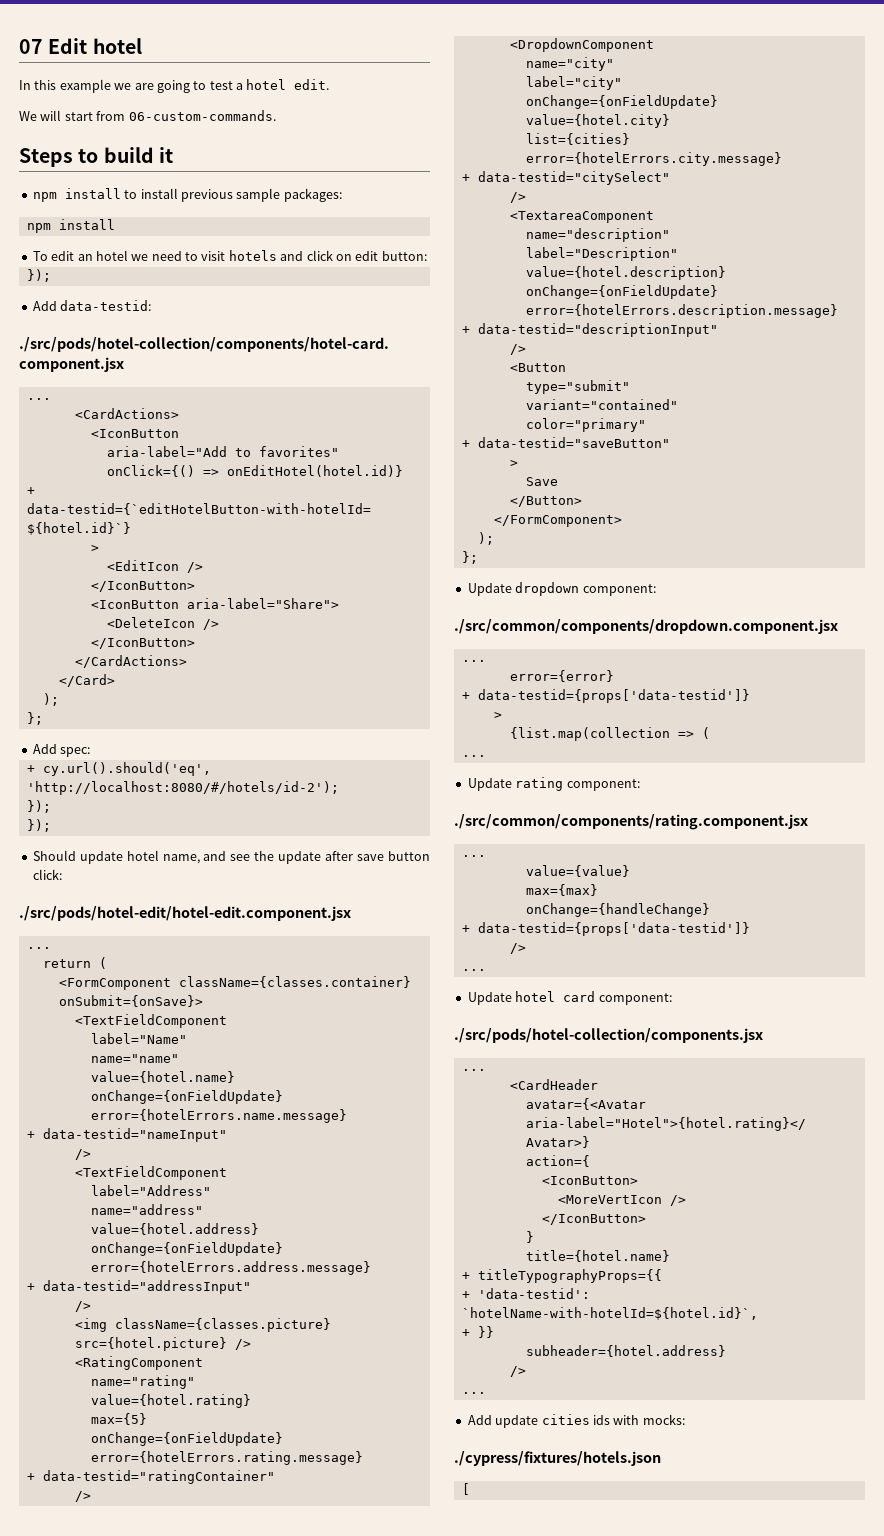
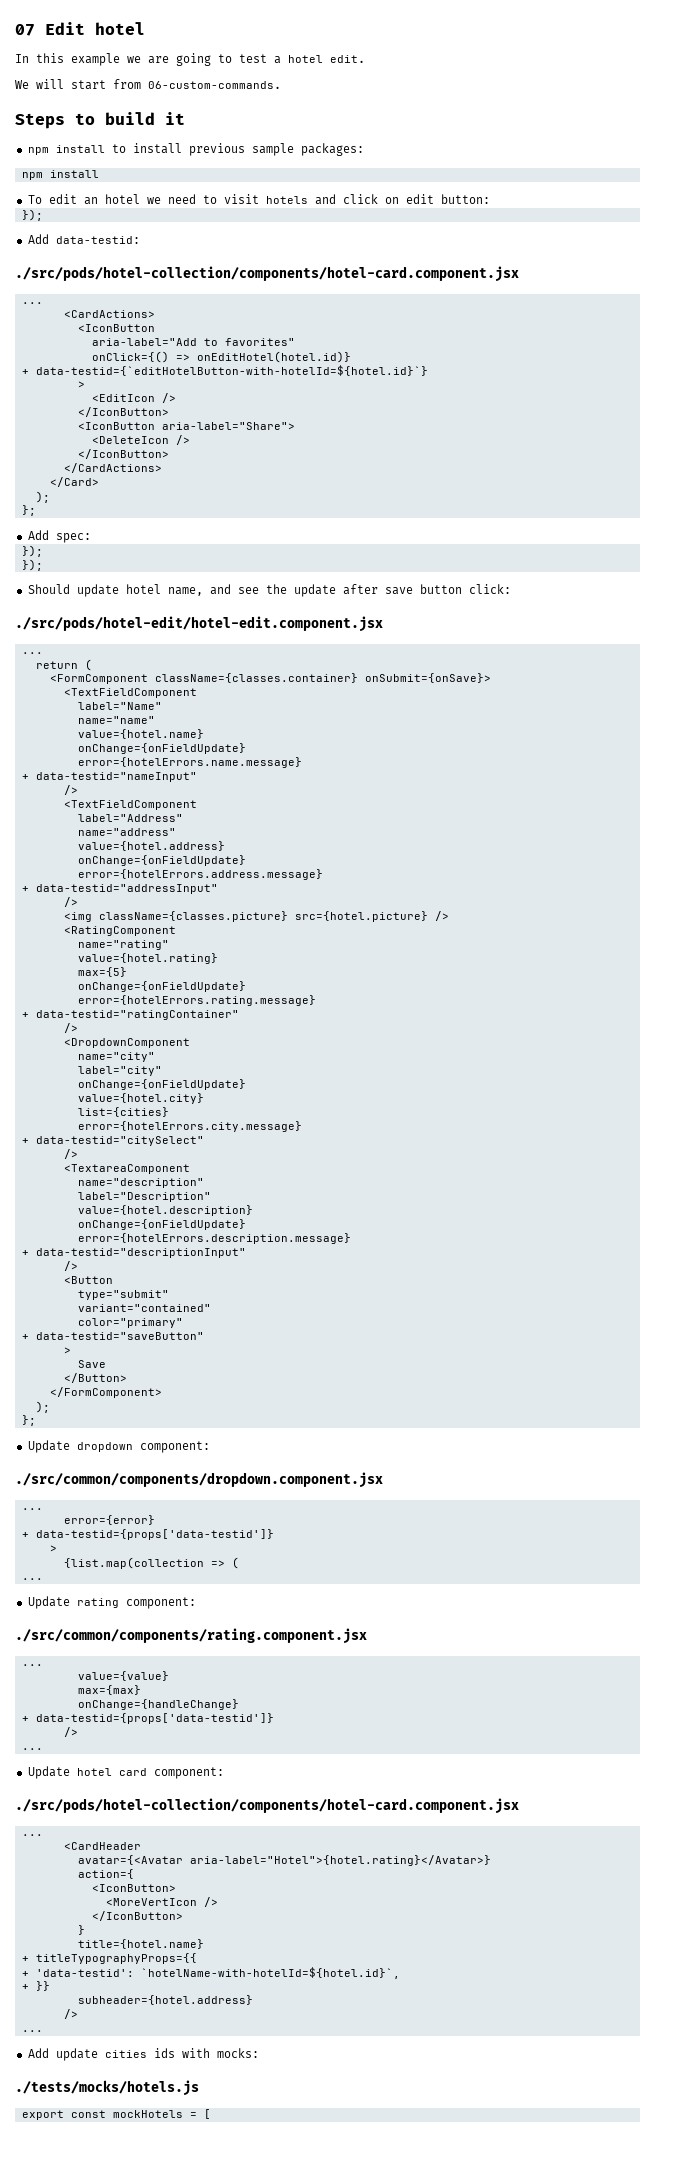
[26,762,211,776] [26,781,339,795] // + cy.url().should('eq', 'http://localhost:8080/#/hotels/id-2'); -> (91, 538) none
[454,1028,763,1043] ./src/pods/hotel-collection/components.jsx -> [15,1798,519,1814] ./src/pods/hotel-collection/components/hotel-card.component.jsx
[454,1451,661,1466] ./cypress/fixtures/hotels.json // -> [15,2080,199,2096] [21,2110,197,2120] ./tests/mocks/hotels.js // export const mockHotels =

